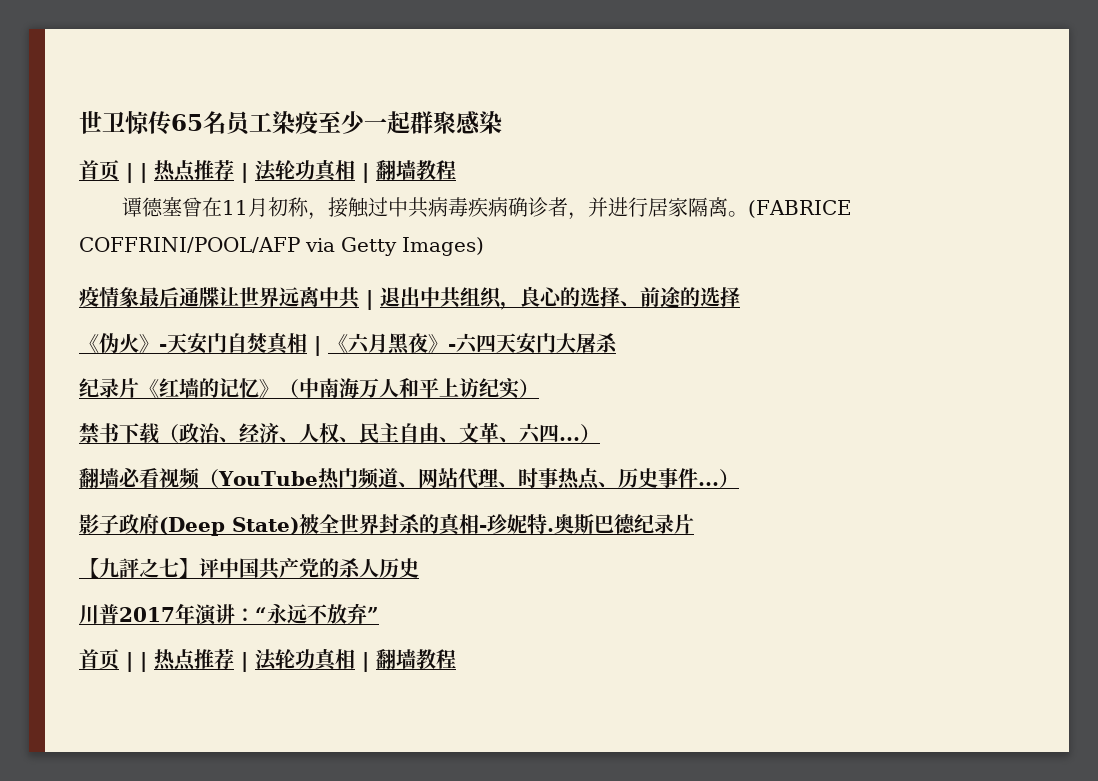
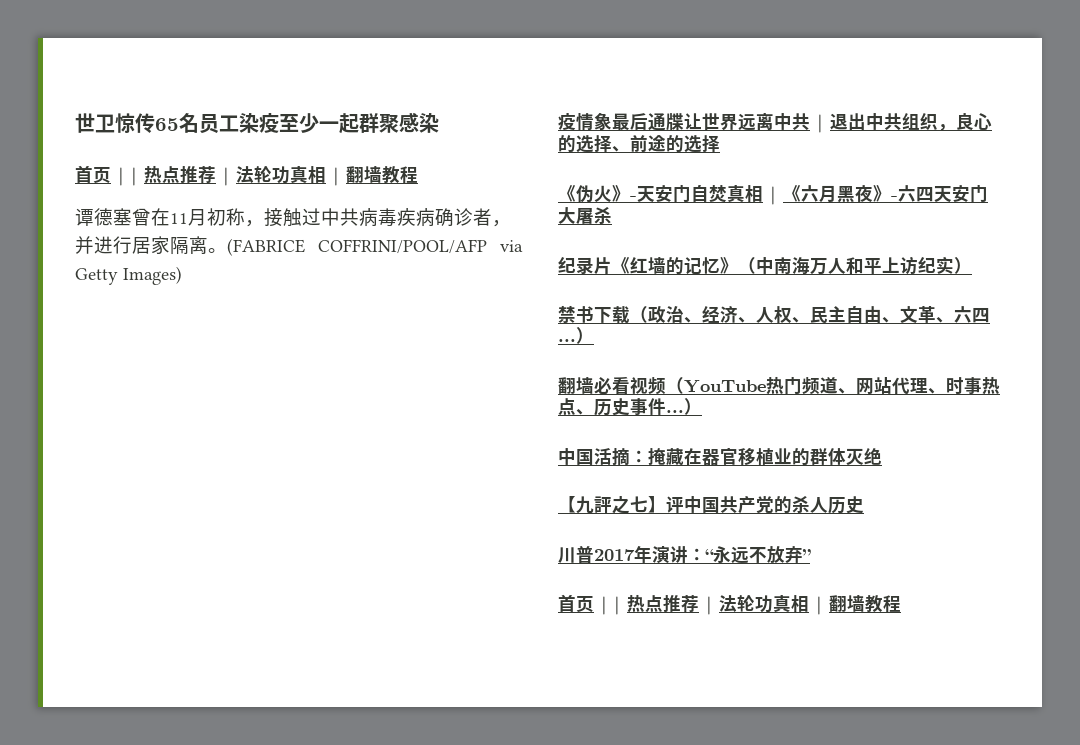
[79,513,694,536] 影子政府(Deep State)被全世界封杀的真相-珍妮特.奥斯巴德纪录片 -> [558,447,882,466] 中国活摘：掩藏在器官移植业的群体灭绝

